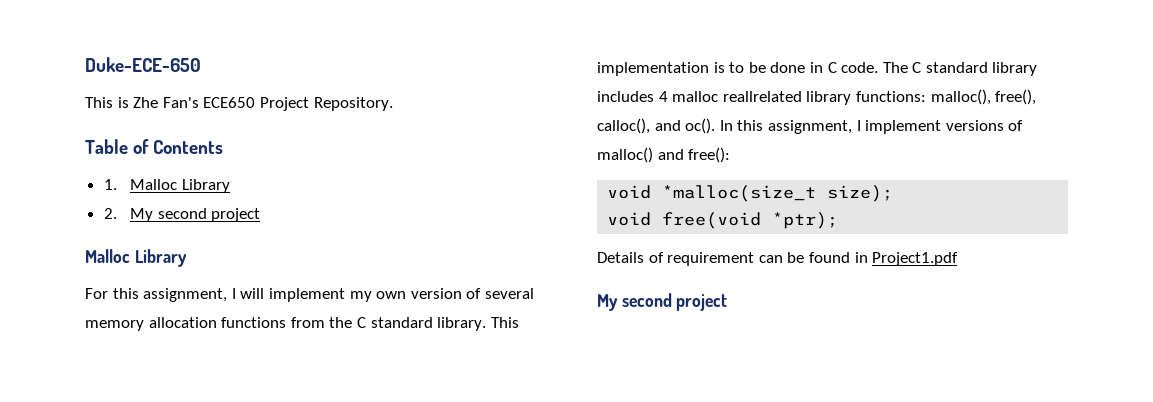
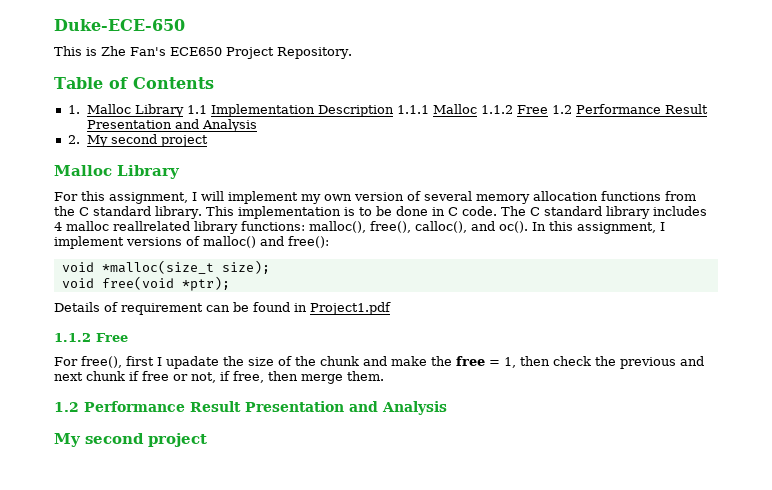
(230, 186) none -> [187,104,709,117] [87,119,258,132] 1.1 Implementation Description 1.1.1 Malloc 1.1.2 Free 1.2 Performance Result Presentation and Analysis
(959, 259) none -> [54,333,128,342] [54,356,704,369] [54,371,384,384] [54,401,447,415] // 1.1.2 Free // For free(), first I upadate the size of the chunk and make the free = 1, then check the previous and next chunk if free or not, if free, then merge them. // 1.2 Performance Result Presentation and Analysis

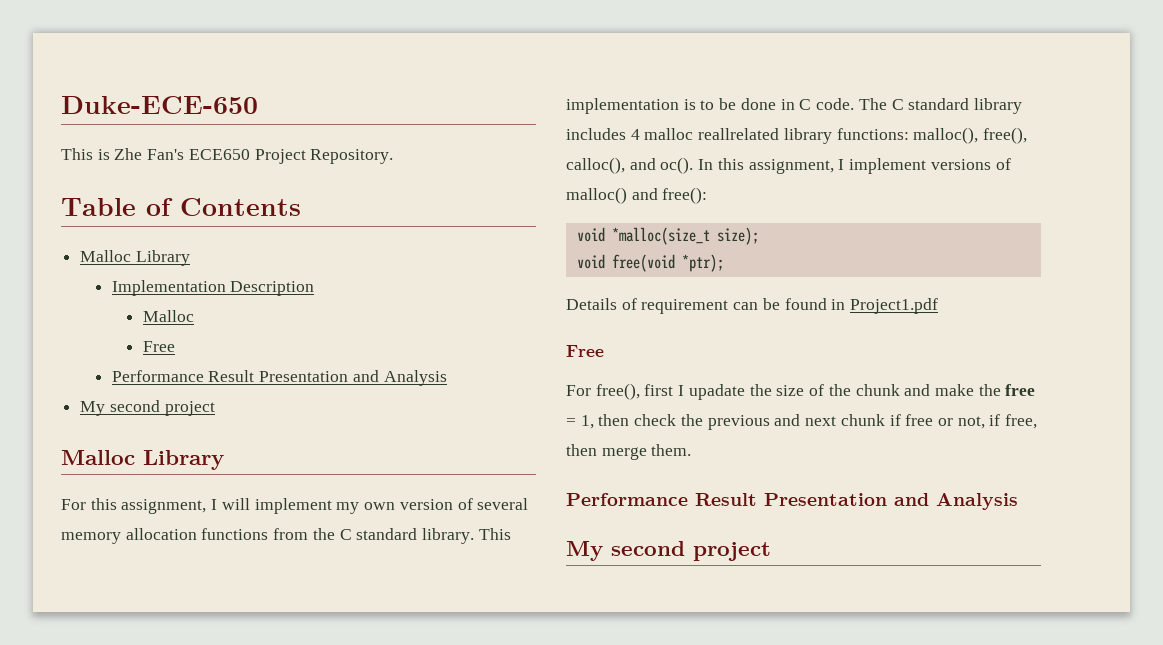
[67,104,208,117] 1. Malloc Library 1.1 -> [80,250,190,266] Malloc Library //
[397,104,709,114] [87,119,258,132] [67,135,80,144] 1.1.1 Malloc 1.1.2 Free 1.2 Performance Result Presentation and Analysis // 2. -> [143,310,195,322] [143,341,176,352] [111,370,447,386] // Malloc // Free // Performance Result Presentation and Analysis //
[54,333,91,342] 1.1.2 -> (939, 306) none
[54,402,79,412] 1.2 -> (692, 450) none

